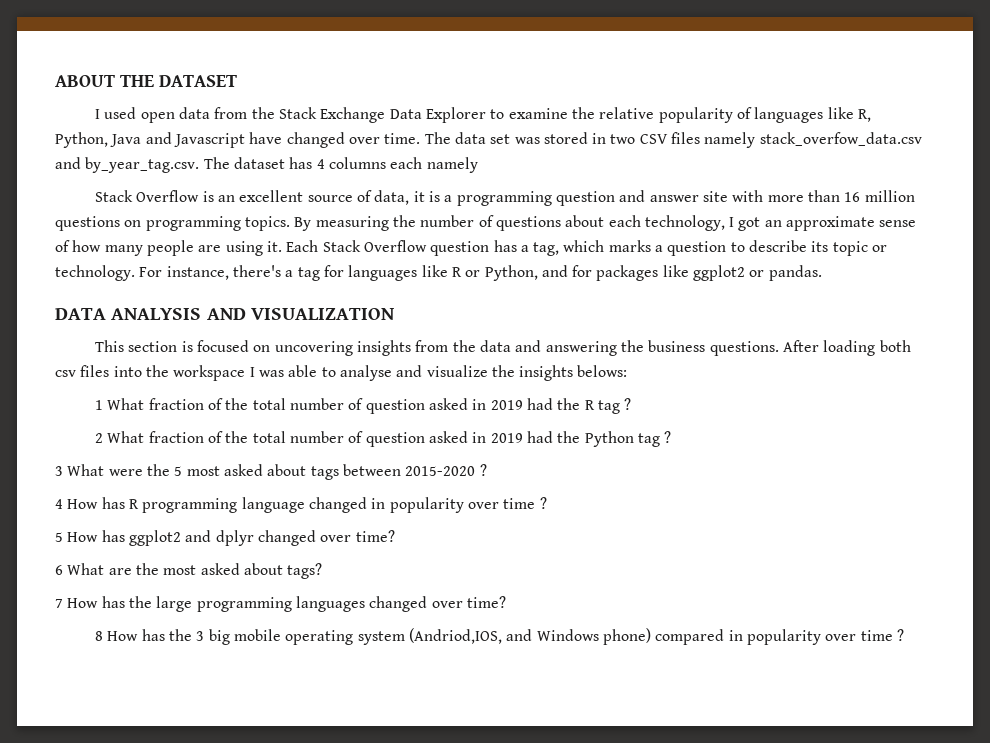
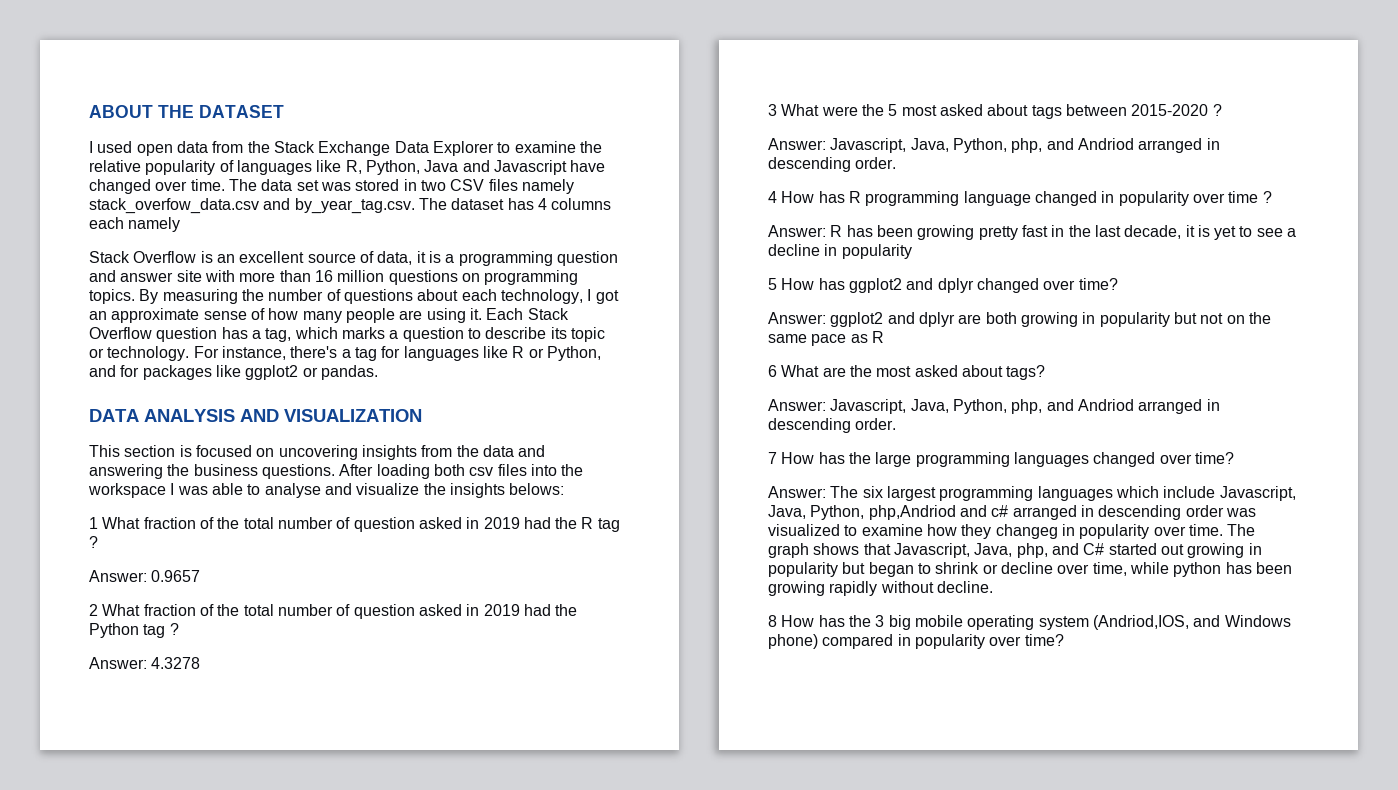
(632, 404) none -> [89,570,201,582] // Answer: 0.9657
(672, 437) none -> [89,657,201,669] // Answer: 4.3278
(487, 470) none -> [768,138,1220,153] [768,157,897,172] // Answer: Javascript, Java, Python, php, and Andriod arranged in descending order.
(547, 503) none -> [768,225,1297,240] [768,244,912,259] // Answer: R has been growing pretty fast in the last decade, it is yet to see a decline in popularity
(395, 536) none -> [768,312,1271,327] [768,331,884,346] // Answer: ggplot2 and dplyr are both growing in popularity but not on the same pace as R
(323, 571) none -> [768,399,1220,414] [768,418,897,433] // Answer: Javascript, Java, Python, php, and Andriod arranged in descending order.
(506, 602) none -> [768,486,1296,501] [768,505,1256,520] [768,524,1256,539] [768,543,1262,558] [768,562,1292,577] [768,581,993,596] // Answer: The six largest programming languages which include Javascript, Java, Python, php,Andriod and c# arranged in descending order was visualized to examine how they changeg in popularity over time. The graph shows that Javascript, Java, php, and C# started out growing in popularity but began to shrink or decline over time, while python has been growing rapidly without decline.
[860,629,904,641] time ? -> [1024,634,1064,646] time?

